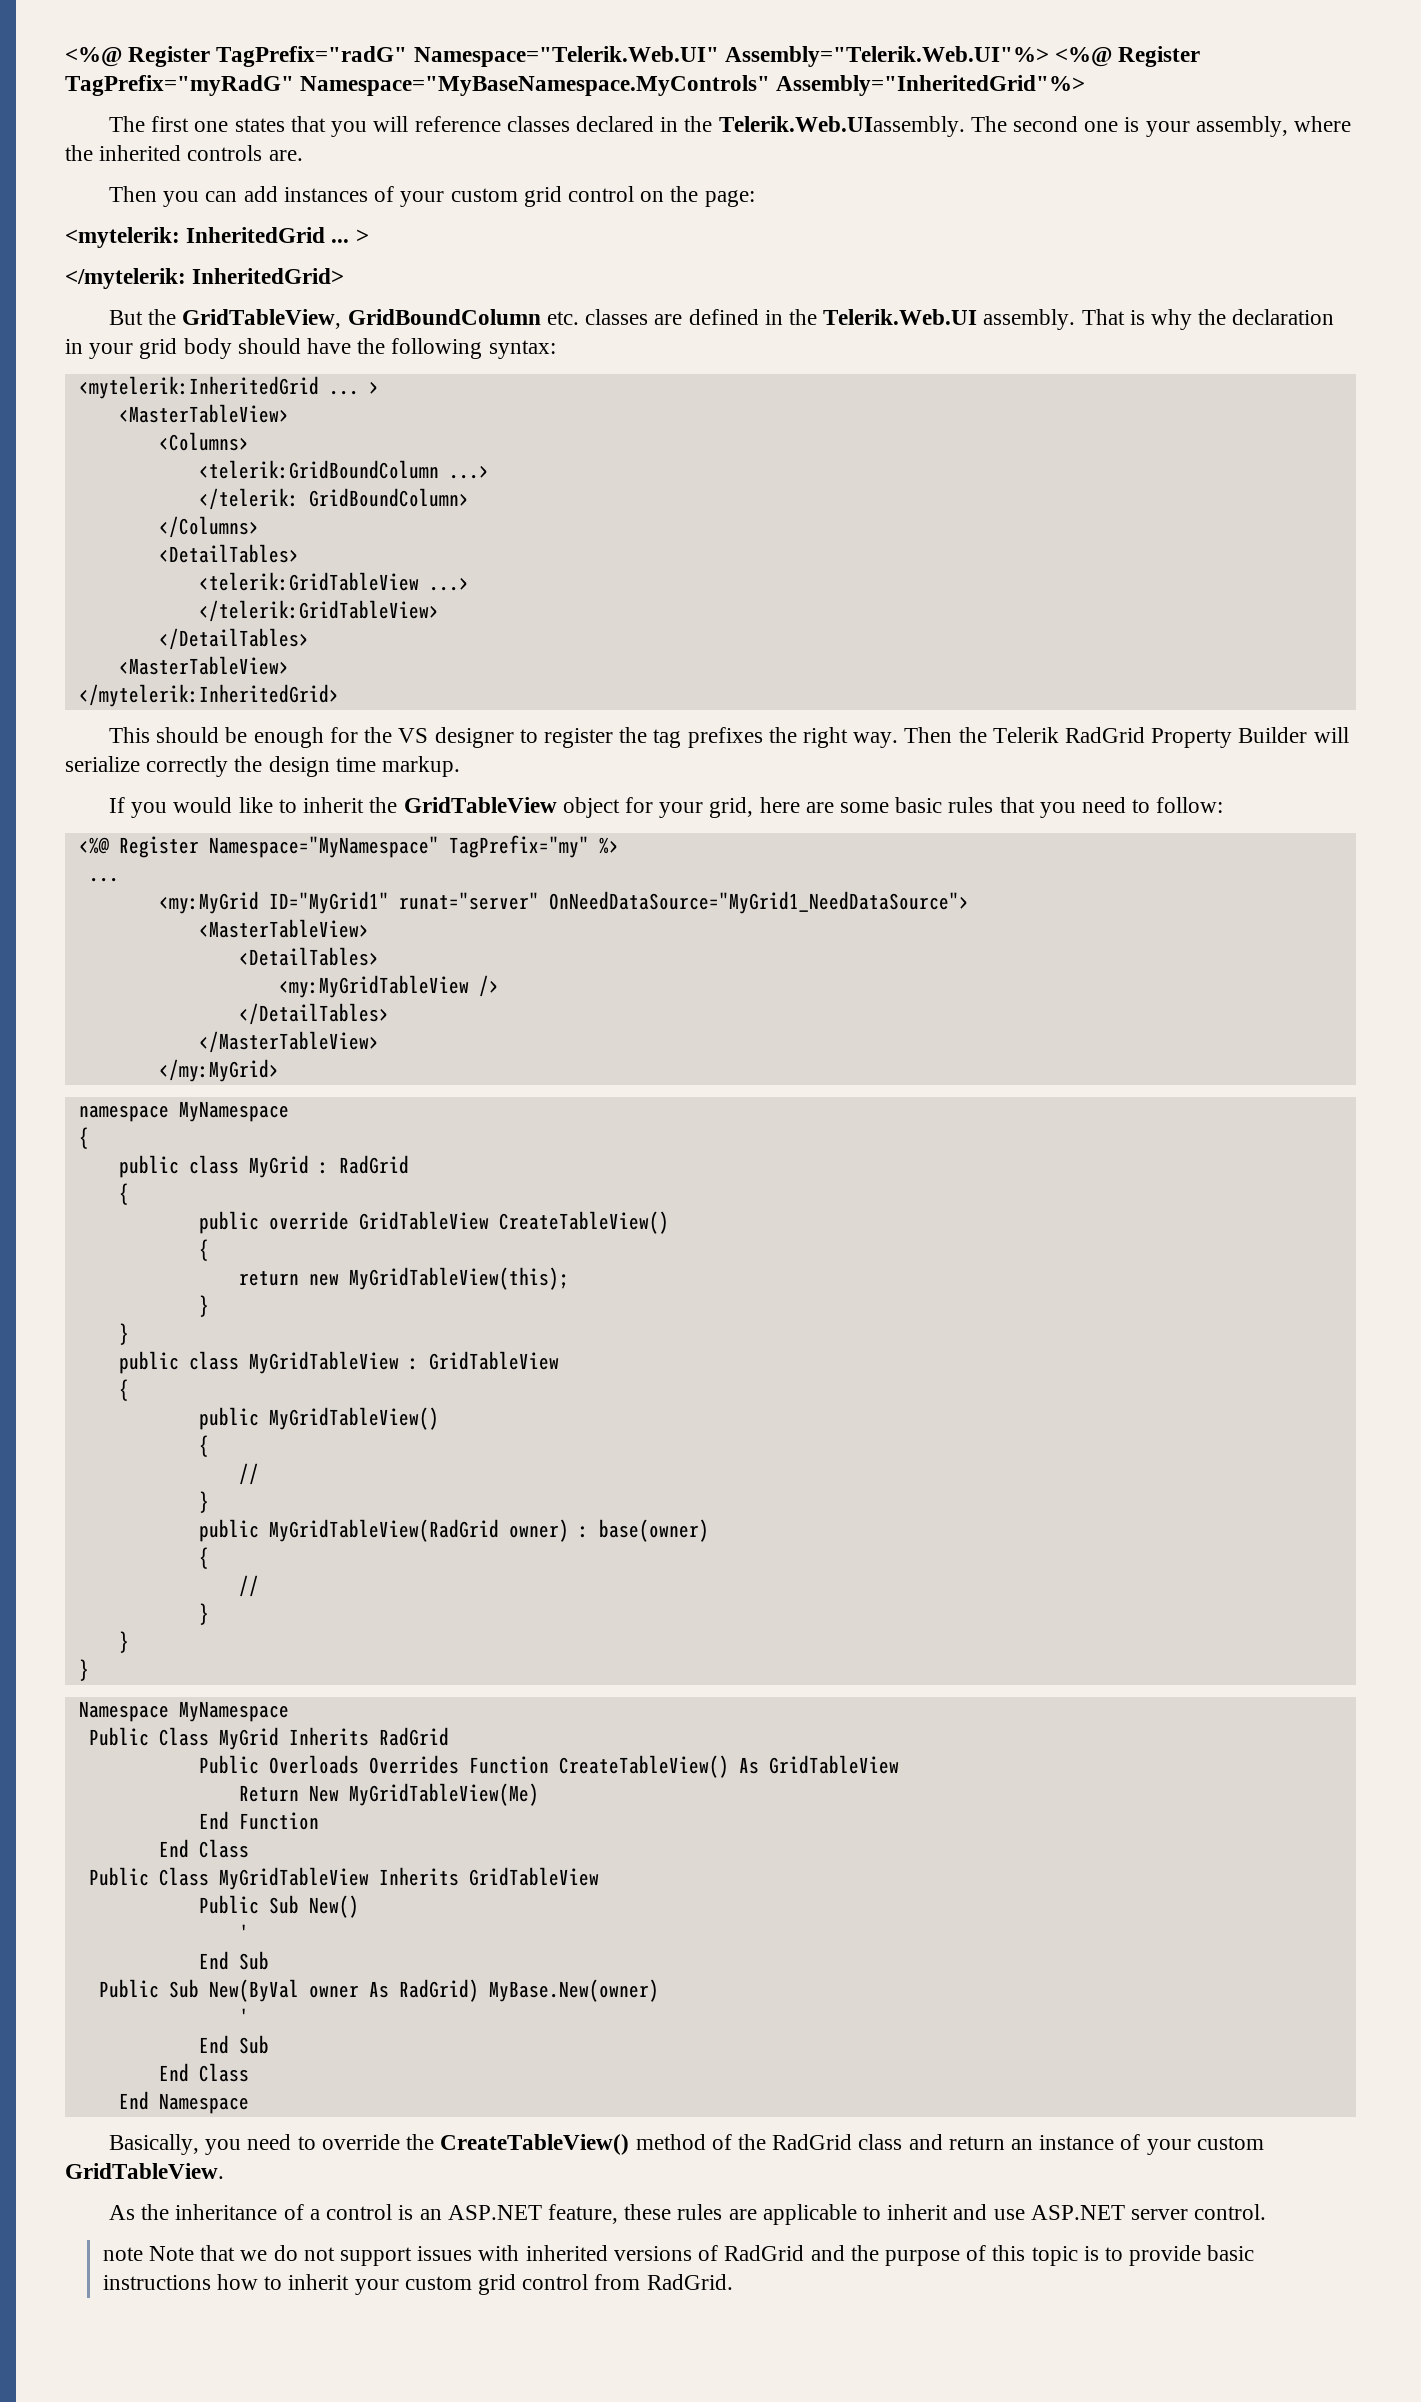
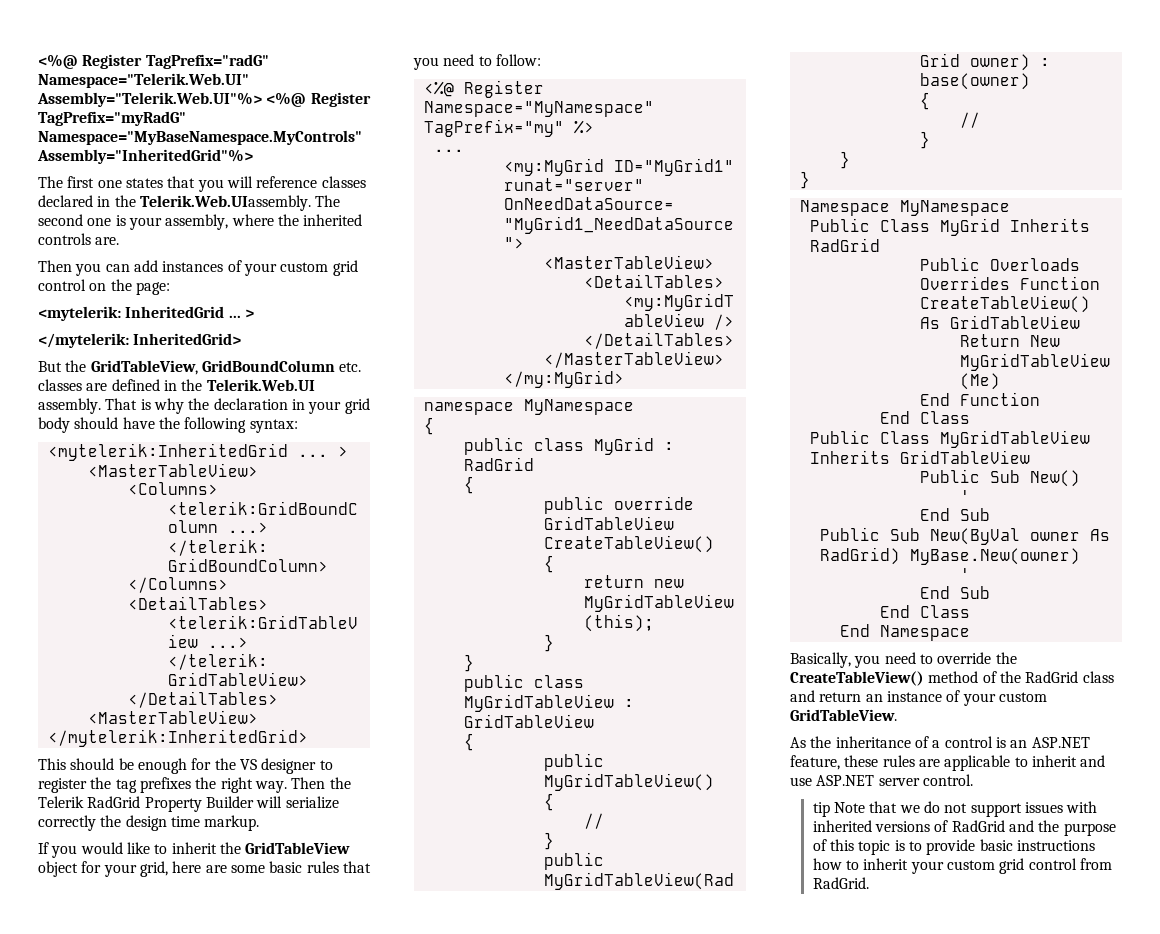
[102,2247,143,2261] note -> [812,802,830,817] tip

